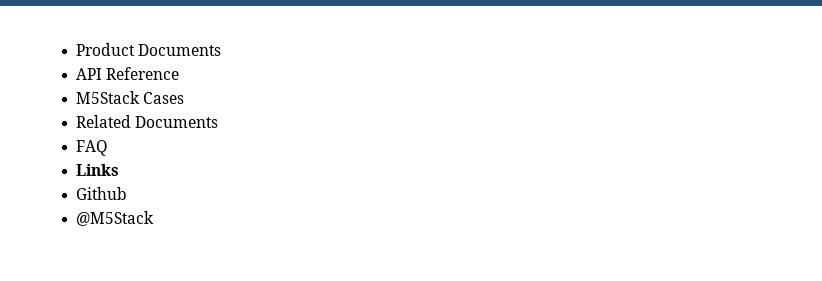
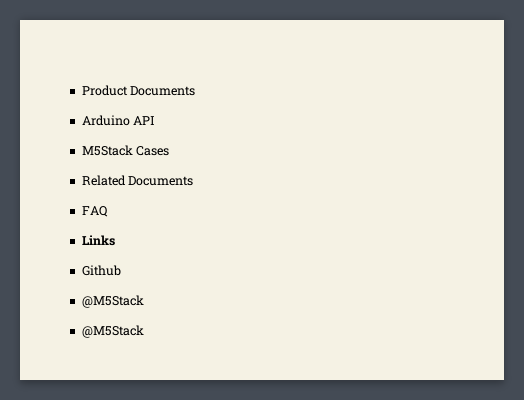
(222, 50) none -> [81,115,130,126] Arduino
[106,67,180,80] Reference -> (156, 120) none
(155, 218) none -> [81,325,144,338] // @M5Stack

